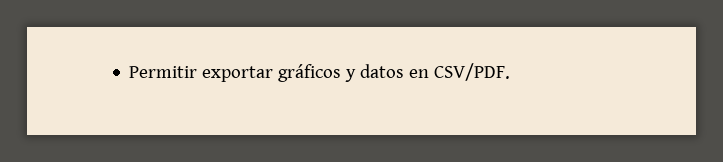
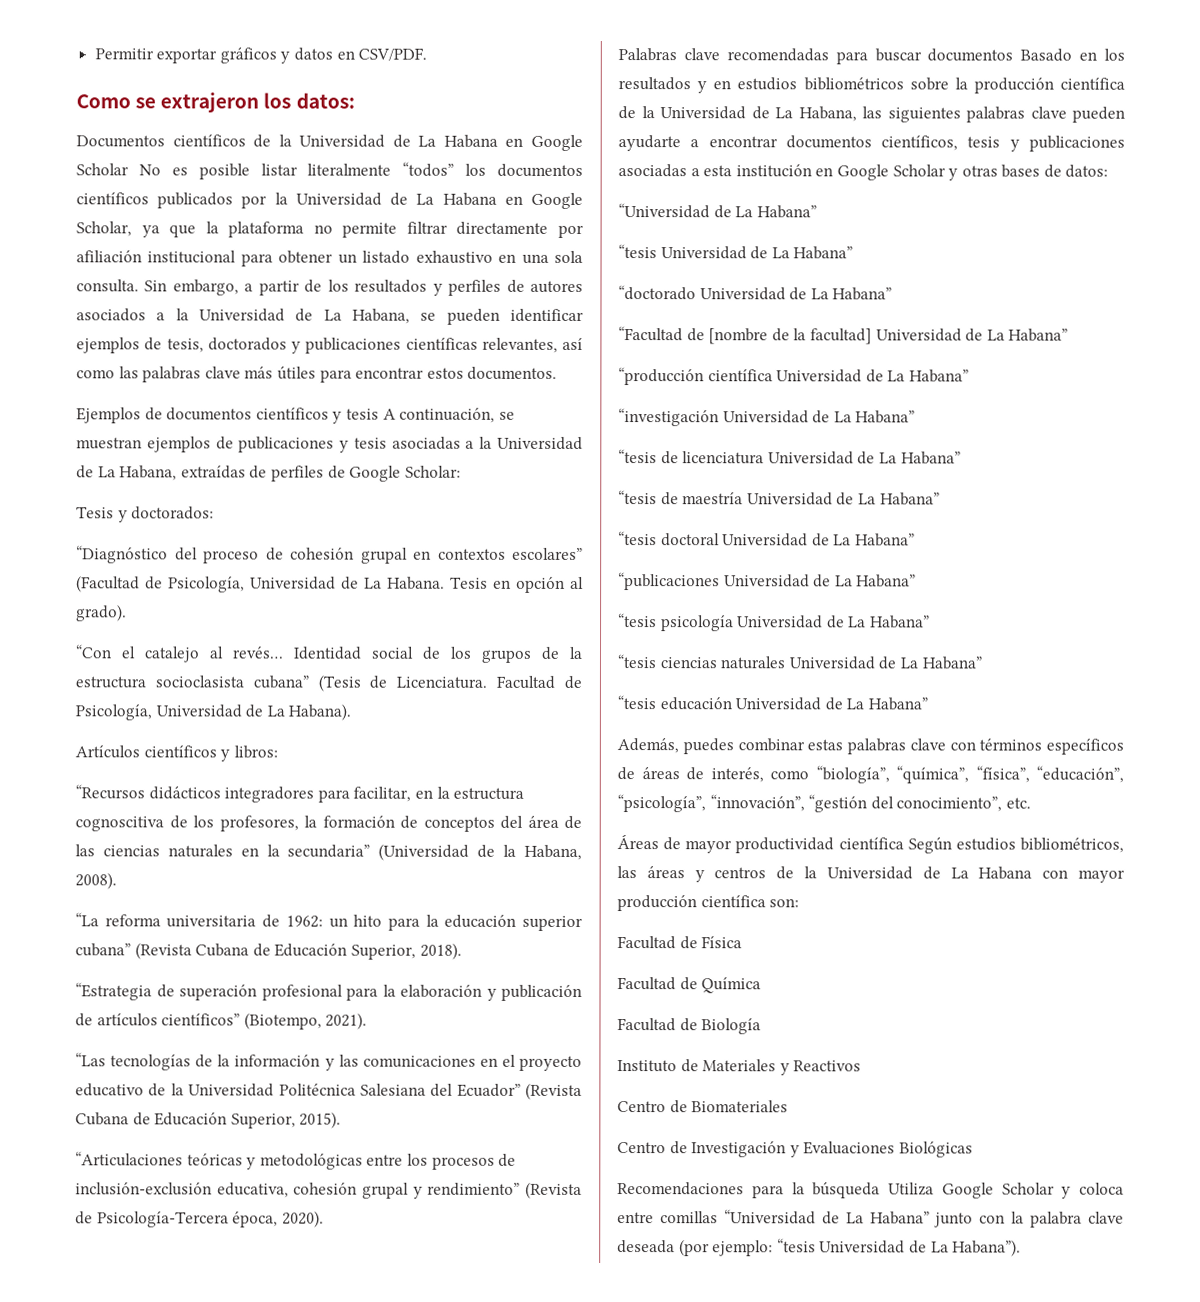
(511, 72) none -> [76,92,355,113] [76,134,583,151] [76,161,583,180] [76,192,583,209] [76,221,584,238] [76,250,584,267] [76,279,583,296] [76,308,584,325] [76,337,583,354] [76,365,558,383] [76,407,515,424] [76,436,583,453] [76,465,461,482] [76,506,215,523] [76,545,583,564] [76,575,584,593] [76,604,127,622] [75,644,583,663] [75,674,582,692] [75,703,352,721] [75,745,278,762] [75,784,525,803] [75,815,582,832] [75,843,583,861] [75,872,117,890] [75,912,583,931] [75,942,462,960] [75,982,582,1001] [75,1012,368,1030] [75,1052,583,1071] [75,1082,582,1100] [75,1111,342,1129] [75,1151,517,1170] [75,1181,582,1199] [75,1210,324,1228] [618,48,1125,65] [618,77,1125,94] [618,106,1125,123] [618,135,1125,152] [618,164,1109,181] [618,203,817,219] [618,244,854,260] [618,285,893,301] [618,326,1069,345] [618,367,969,386] [618,408,916,427] [618,449,961,465] [618,490,940,506] [618,531,915,547] [618,572,917,591] [618,613,930,632] [617,654,982,670] [617,695,928,711] [617,738,1124,755] [617,765,1124,784] [617,794,1031,813] [617,834,1124,854] [617,866,1125,883] [617,895,800,912] [617,936,743,950] [617,977,762,994] [617,1018,762,1035] [617,1059,862,1076] [617,1100,789,1114] [617,1141,973,1158] [617,1181,1124,1199] [617,1209,1124,1228] [617,1238,1022,1257] // Como se extrajeron los datos: // Documentos científicos de la Universidad de La Habana en Google Scholar No es posible listar literalmente “todos” los documentos científicos publicados por la Universidad de La Habana en Google Scholar, ya que la plataforma no permite filtrar directamente por afiliación institucional para obtener un listado exhaustivo en una sola consulta. Sin embargo, a partir de los resultados y perfiles de autores asociados a la Universidad de La Habana, se pueden identificar ejemplos de tesis, doctorados y publicaciones científicas relevantes, así como las palabras clave más útiles para encontrar estos documentos. // Ejemplos de documentos científicos y tesis A continuación, se muestran ejemplos de publicaciones y tesis asociadas a la Universidad de La Habana, extraídas de perfiles de Google Scholar: // Tesis y doctorados: // “Diagnóstico del proceso de cohesión grupal en contextos escolares” (Facultad de Psicología, Universidad de La Habana. Tesis en opción al grado). // “Con el catalejo al revés… Identidad social de los grupos de la estructura socioclasista cubana” (Tesis de Licenciatura. Facultad de Psicología, Universidad de La Habana). // Artículos científicos y libros: // “Recursos didácticos integradores para facilitar, en la estructura cognoscitiva de los profesores, la formación de conceptos del área de las ciencias naturales en la secundaria” (Universidad de la Habana, 2008). // “La reforma universitaria de 1962: un hito para la educación superior cubana” (Revista Cubana de Educación Superior, 2018). // “Estrategia de superación profesional para la elaboración y publicación de artículos científicos” (Biotempo, 2021). // “Las tecnologías de la información y las comunicaciones en el proyecto educativo de la Universidad Politécnica Salesiana del Ecuador” (Revista Cubana de Educación Superior, 2015). // “Articulaciones teóricas y metodológicas entre los procesos de inclusión-exclusión educativa, cohesión grupal y rendimiento” (Revista de Psicología-Tercera época, 2020). // Palabras clave recomendadas para buscar documentos Basado en los resultados y en estudios bibliométricos sobre la producción científica de la Universidad de La Habana, las siguientes palabras clave pueden ayudarte a encontrar documentos científicos, tesis y publicaciones asociadas a esta institución en Google Scholar y otras bases de datos: // “Universidad de La Habana” // “tesis Universidad de La Habana” // “doctorado Universidad de La Habana” // “Facultad de [nombre de la facultad] Universidad de La Habana” // “producción científica Universidad de La Habana” // “investigación Universidad de La Habana” // “tesis de licenciatura Universidad de La Habana” // “tesis de maestría Universidad de La Habana” // “tesis doctoral Universidad de La Habana” // “publicaciones Universidad de La Habana” // “tesis psicología Universidad de La Habana” // “tesis ciencias naturales Universidad de La Habana” // “tesis educación Universidad de La Habana” // Además, puedes combinar estas palabras clave con términos específicos de áreas de interés, como “biología”, “química”, “física”, “educación”, “psicología”, “innovación”, “gestión del conocimiento”, etc. // Áreas de mayor productividad científica Según estudios bibliométricos, las áreas y centros de la Universidad de La Habana con mayor producción científica son: // Facultad de Física // Facultad de Química // Facultad de Biología // Instituto de Materiales y Reactivos // Centro de Biomateriales // Centro de Investigación y Evaluaciones Biológicas // Recomendaciones para la búsqueda Utiliza Google Scholar y coloca entre comillas “Universidad de La Habana” junto con la palabra clave deseada (por ejemplo: “tesis Universidad de La Habana”).

